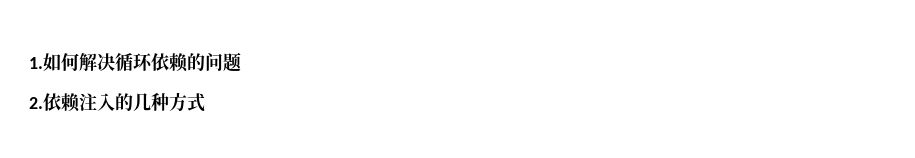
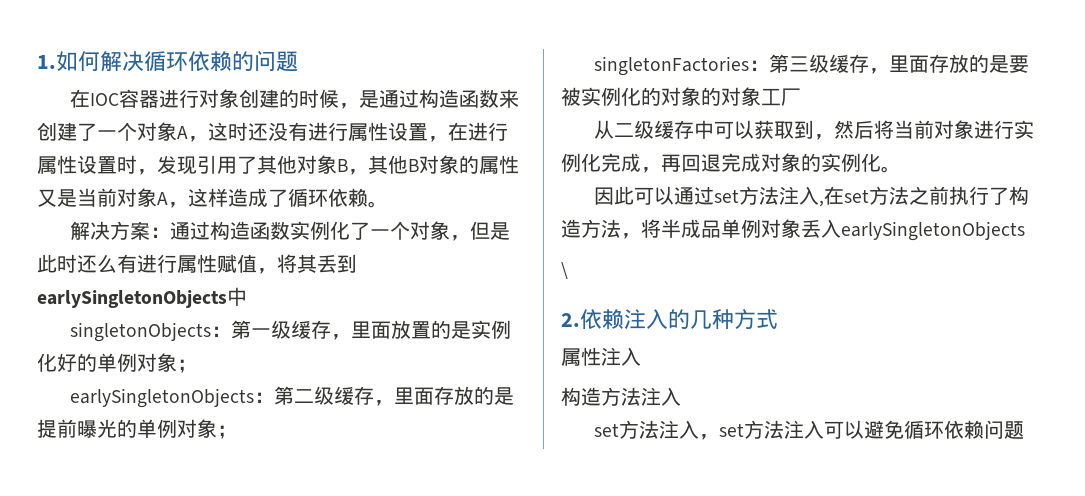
(241, 62) none -> [70,89,520,109] [37,122,508,142] [37,155,519,175] [37,188,388,208] [70,221,511,241] [37,254,357,274] [37,287,247,308] [70,320,512,342] [37,353,197,373] [70,386,515,408] [37,419,237,439] [594,54,1030,76] [561,87,801,106] [594,120,1035,140] [561,153,901,173] [594,186,1030,207] [561,219,1025,241] [561,262,568,279] // 在IOC容器进行对象创建的时候，是通过构造函数来创建了一个对象A，这时还没有进行属性设置，在进行属性设置时，发现引用了其他对象B，其他B对象的属性又是当前对象A，这样造成了循环依赖。 // 解决方案：通过构造函数实例化了一个对象，但是此时还么有进行属性赋值，将其丢到earlySingletonObjects中 // singletonObjects：第一级缓存，里面放置的是实例化好的单例对象； // earlySingletonObjects：第二级缓存，里面存放的是提前曝光的单例对象； // singletonFactories：第三级缓存，里面存放的是要被实例化的对象的对象工厂 // 从二级缓存中可以获取到，然后将当前对象进行实例化完成，再回退完成对象的实例化。 // 因此可以通过set方法注入,在set方法之前执行了构造方法，将半成品单例对象丢入earlySingletonObjects // \
(205, 102) none -> [561,347,641,366] [561,387,681,406] [594,420,1025,440] // 属性注入 // 构造方法注入 // set方法注入，set方法注入可以避免循环依赖问题

